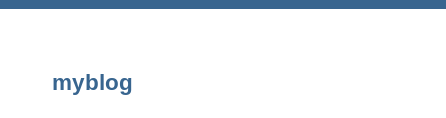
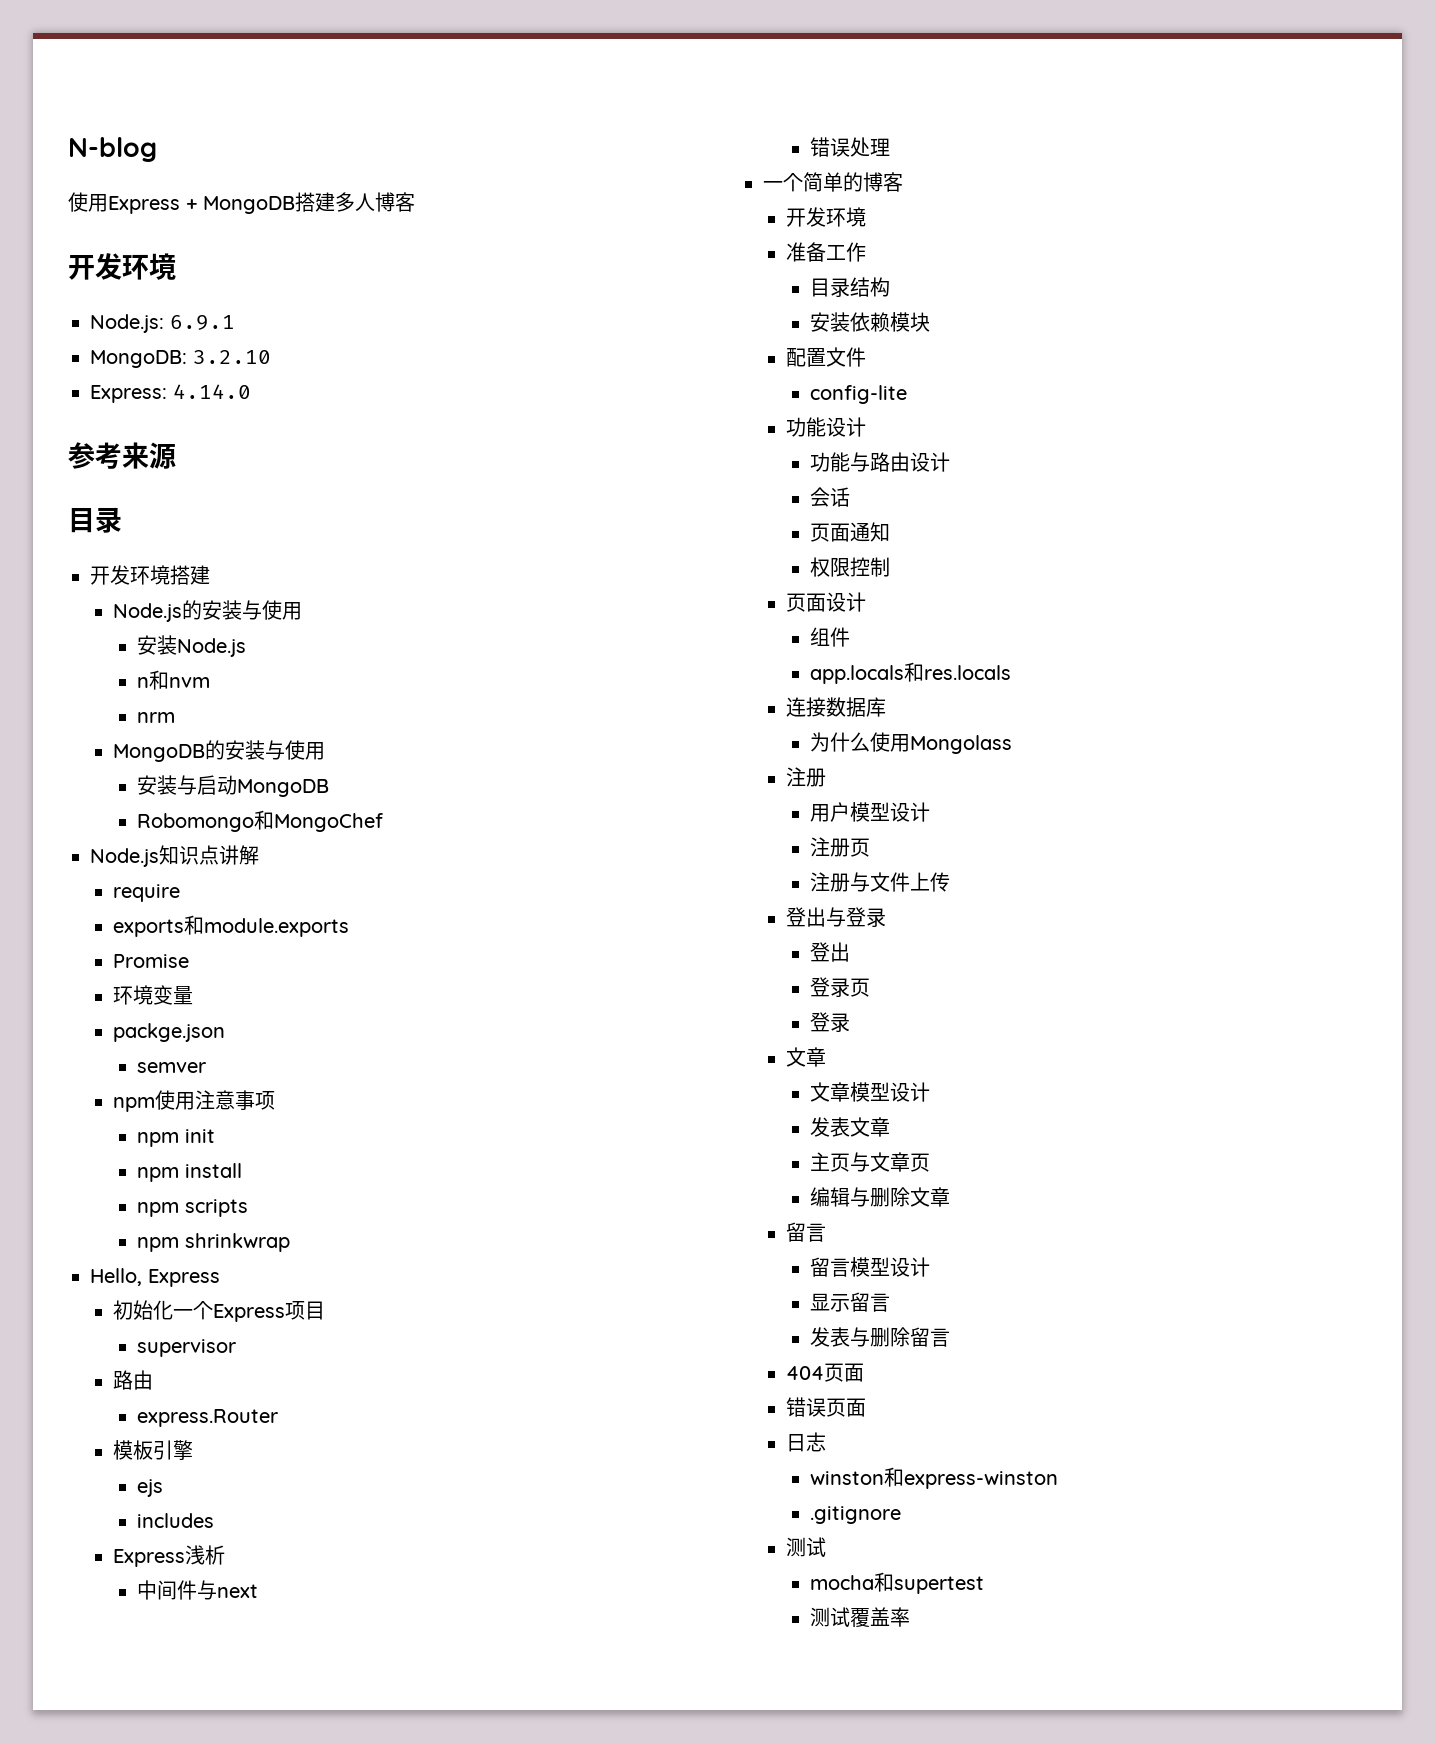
[52,74,133,95] myblog -> [68,137,157,162] [68,192,415,214] [68,253,176,280] [90,314,235,333] [90,350,271,368] [90,384,251,403] [68,442,176,469] [68,507,122,533] [90,565,210,585] [113,600,303,622] [136,635,246,657] [136,670,210,690] [136,712,175,723] [113,740,326,762] [136,775,329,797] [136,810,383,832] [90,845,259,867] [113,884,181,902] [113,915,350,937] [113,954,190,968] [113,985,194,1005] [113,1023,226,1042] [136,1062,206,1073] [113,1090,276,1112] [136,1129,215,1147] [136,1163,242,1182] [136,1199,248,1217] [136,1233,290,1252] [90,1268,220,1287] [113,1300,326,1322] [136,1339,236,1357] [113,1370,154,1390] [136,1409,278,1427] [113,1440,194,1460] [136,1479,163,1497] [136,1513,214,1528] [113,1545,226,1567] [136,1580,258,1600] [809,137,890,157] [763,172,903,192] [786,207,867,227] [786,242,867,262] [809,277,890,297] [809,312,930,332] [786,347,867,367] [809,385,907,404] [786,417,867,437] [809,452,950,472] [809,487,850,507] [809,522,890,542] [809,557,890,577] [786,592,867,612] [809,627,850,647] [809,662,1011,684] [786,697,887,717] [809,732,1012,754] [786,767,827,787] [809,802,930,822] [809,837,870,857] [809,872,950,892] [786,907,887,927] [809,942,850,962] [809,977,870,997] [809,1012,850,1032] [786,1047,827,1067] [809,1082,930,1102] [809,1117,890,1137] [809,1152,930,1172] [809,1187,950,1207] [786,1222,827,1242] [809,1257,930,1277] [809,1292,890,1312] [809,1327,950,1347] [786,1363,865,1382] [786,1397,867,1417] [786,1432,827,1452] [809,1467,1058,1489] [809,1506,901,1524] [786,1537,827,1557] [809,1572,984,1594] [809,1607,910,1627] N-blog // 使用Express + MongoDB搭建多人博客 // 开发环境 // Node.js: 6.9.1 // MongoDB: 3.2.10 // Express: 4.14.0 // 参考来源 // 目录 // 开发环境搭建 // Node.js的安装与使用 // 安装Node.js // n和nvm // nrm // MongoDB的安装与使用 // 安装与启动MongoDB // Robomongo和MongoChef // Node.js知识点讲解 // require // exports和module.exports // Promise // 环境变量 // packge.json // semver // npm使用注意事项 // npm init // npm install // npm scripts // npm shrinkwrap // Hello, Express // 初始化一个Express项目 // supervisor // 路由 // express.Router // 模板引擎 // ejs // includes // Express浅析 // 中间件与next // 错误处理 // 一个简单的博客 // 开发环境 // 准备工作 // 目录结构 // 安装依赖模块 // 配置文件 // config-lite // 功能设计 // 功能与路由设计 // 会话 // 页面通知 // 权限控制 // 页面设计 // 组件 // app.locals和res.locals // 连接数据库 // 为什么使用Mongolass // 注册 // 用户模型设计 // 注册页 // 注册与文件上传 // 登出与登录 // 登出 // 登录页 // 登录 // 文章 // 文章模型设计 // 发表文章 // 主页与文章页 // 编辑与删除文章 // 留言 // 留言模型设计 // 显示留言 // 发表与删除留言 // 404页面 // 错误页面 // 日志 // winston和express-winston // .gitignore // 测试 // mocha和supertest // 测试覆盖率

